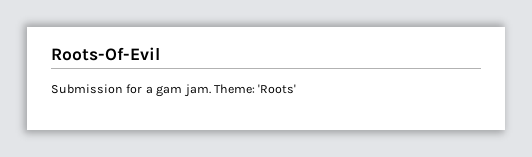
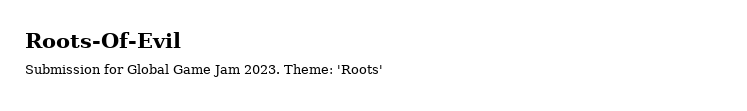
[145,84,211,97] a gam jam. -> [127,64,280,77] Global Game Jam 2023.

